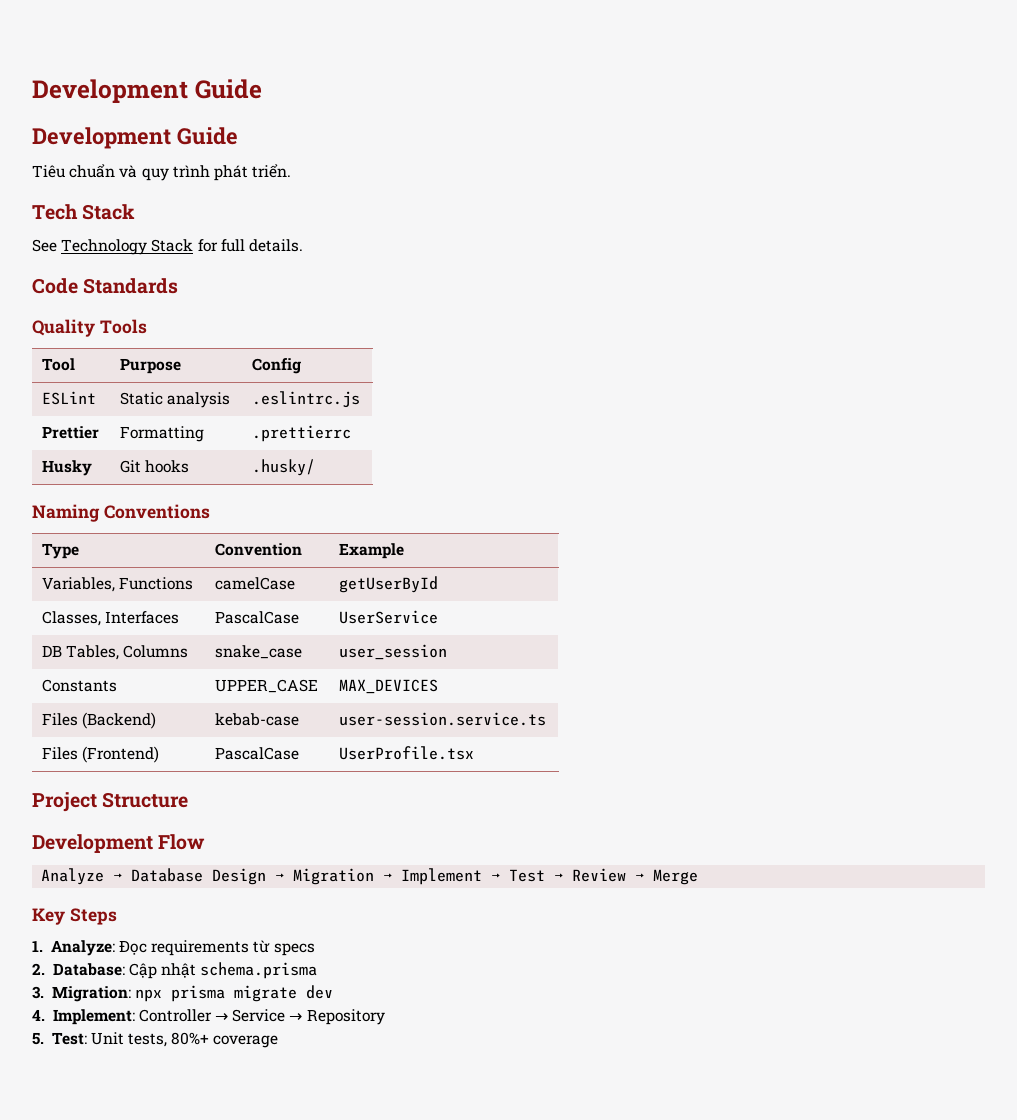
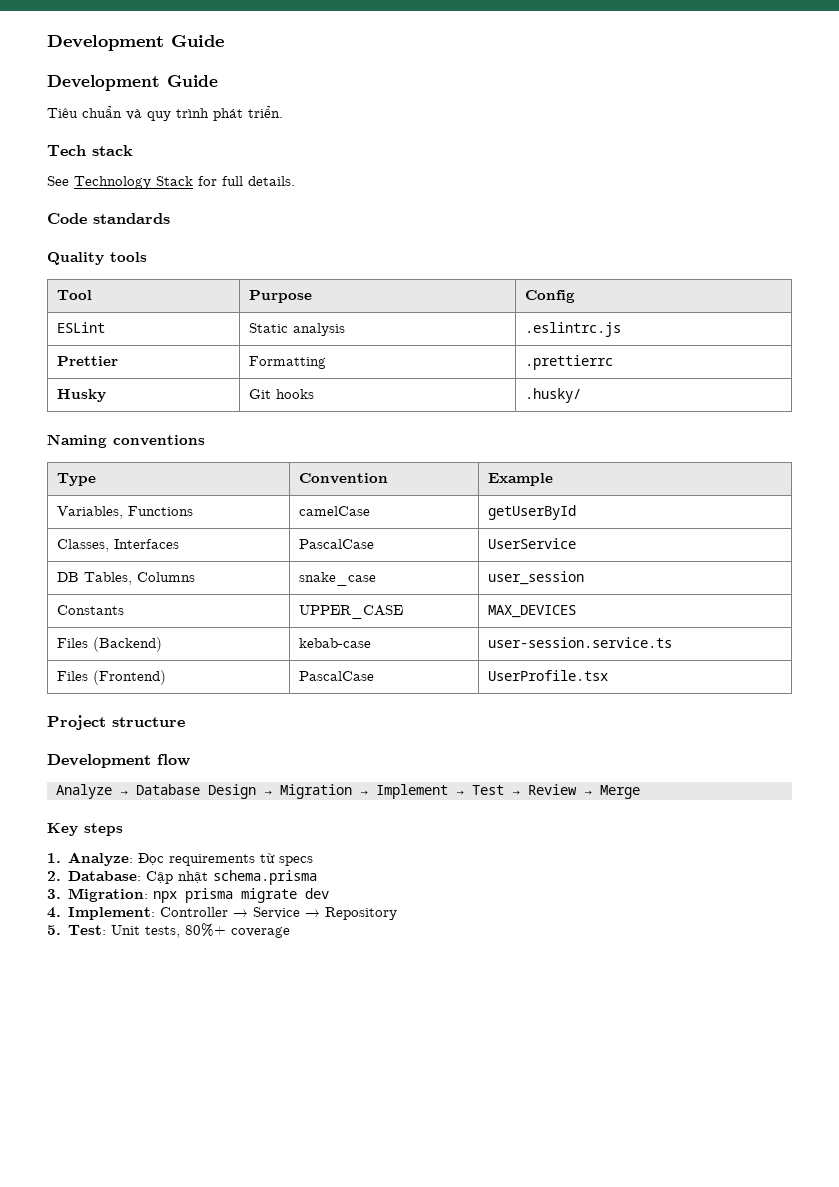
[82,204,136,220] Stack -> [92,145,133,156] stack
[83,278,179,294] Standards -> [93,213,170,224] standards
[99,319,147,334] Tools -> [110,252,147,262] tools
[103,504,210,519] Conventions -> [113,435,205,446] conventions
[102,792,189,808] [32,834,206,853] Structure // Development Flow -> [112,717,185,727] [47,754,190,768] structure // Development flow
[69,908,117,925] Steps -> [84,823,123,836] steps

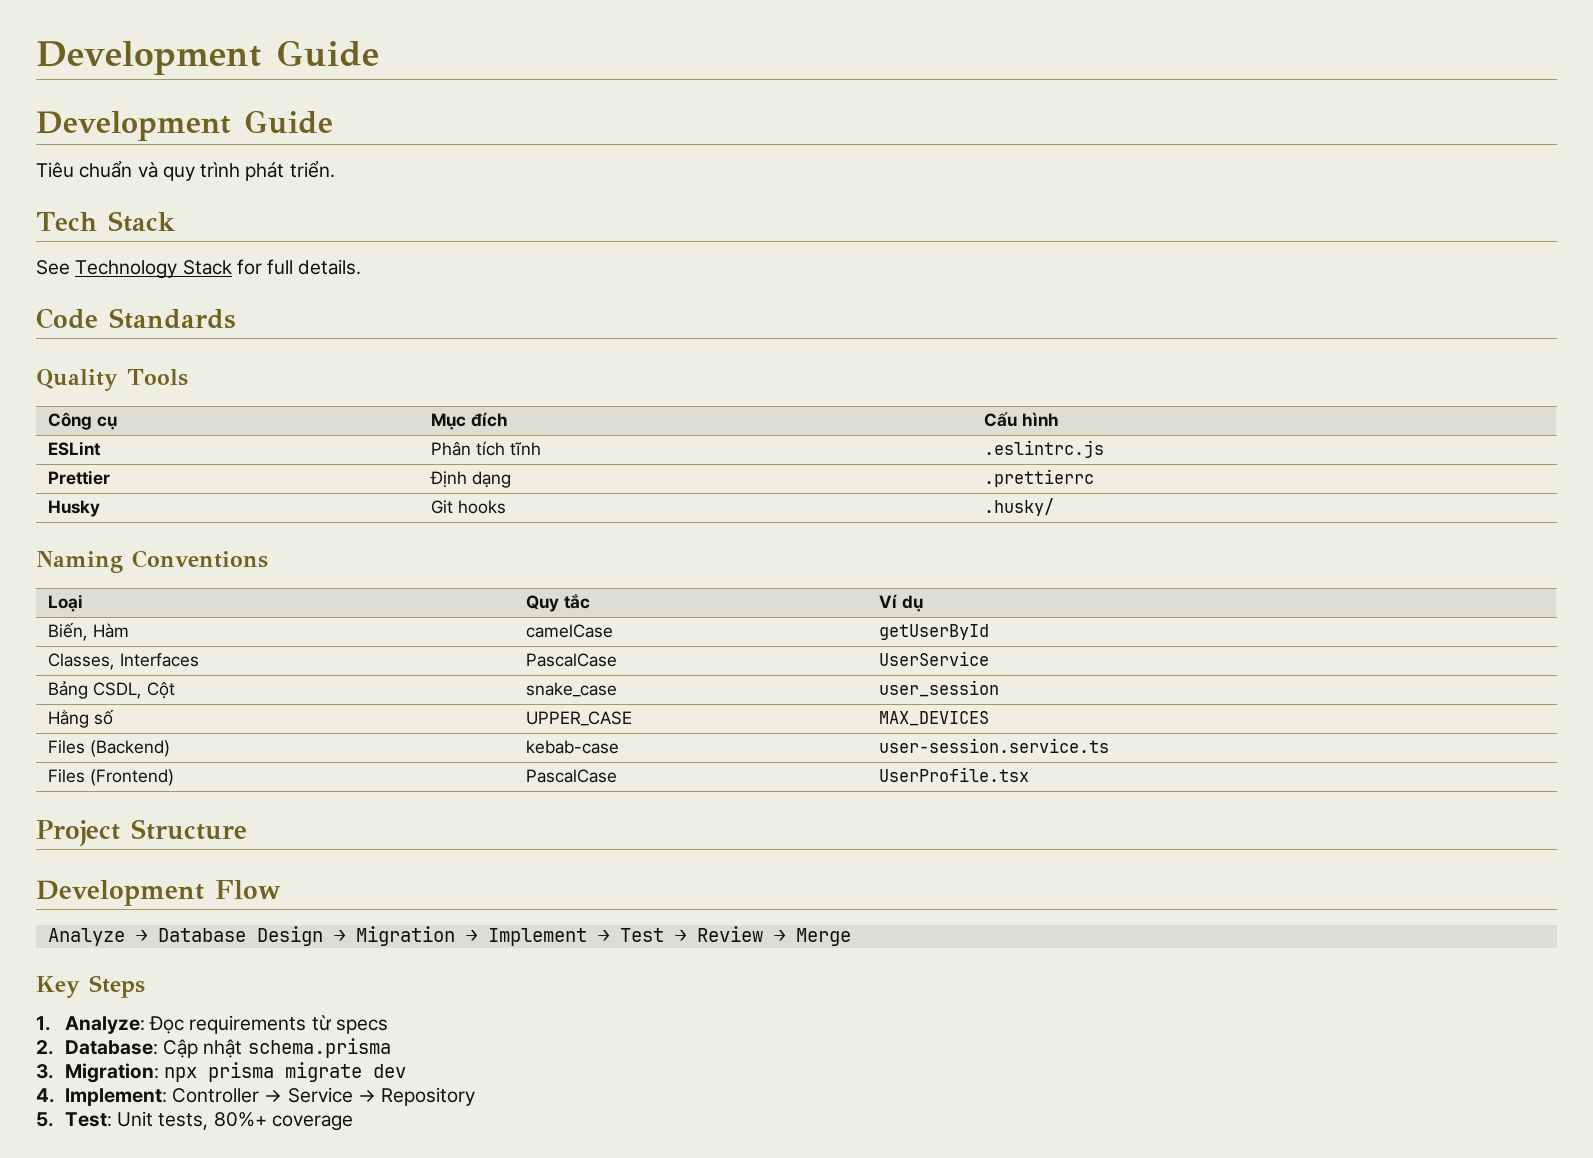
[92,145,133,156] stack -> [107,211,175,232] Stack
[93,213,170,224] standards -> [109,308,236,329] Standards
[110,252,147,262] [56,290,92,300] [248,290,312,303] [524,290,575,303] [56,322,105,333] [248,323,345,336] tools // Tool | Purpose | Config // ESLint | Static analysis -> [127,369,188,386] [48,412,117,430] [431,412,508,430] [984,412,1059,427] [48,441,102,456] [431,441,541,456] Tools // Công cụ | Mục đích | Cấu hình // ESLint | Phân tích tĩnh
[248,356,326,369] Formatting -> [430,471,511,488] Định dạng
[113,435,205,446] [56,473,96,486] [298,473,388,484] [487,473,553,486] [56,506,193,519] conventions // Type | Convention | Example // Variables, Functions -> [132,550,268,568] [48,594,84,612] [526,594,590,612] [879,594,923,612] [48,622,129,641] Conventions // Loại | Quy tắc | Ví dụ // Biến, Hàm
[56,572,195,585] DB Tables, Columns -> [48,681,175,699] Bảng CSDL, Cột
[56,605,124,615] Constants -> [48,709,114,728] Hằng số
[112,717,185,727] [47,754,190,768] structure // Development flow -> [131,819,247,840] [36,880,281,906] Structure // Development Flow
[84,823,123,836] steps -> [89,975,145,998] Steps

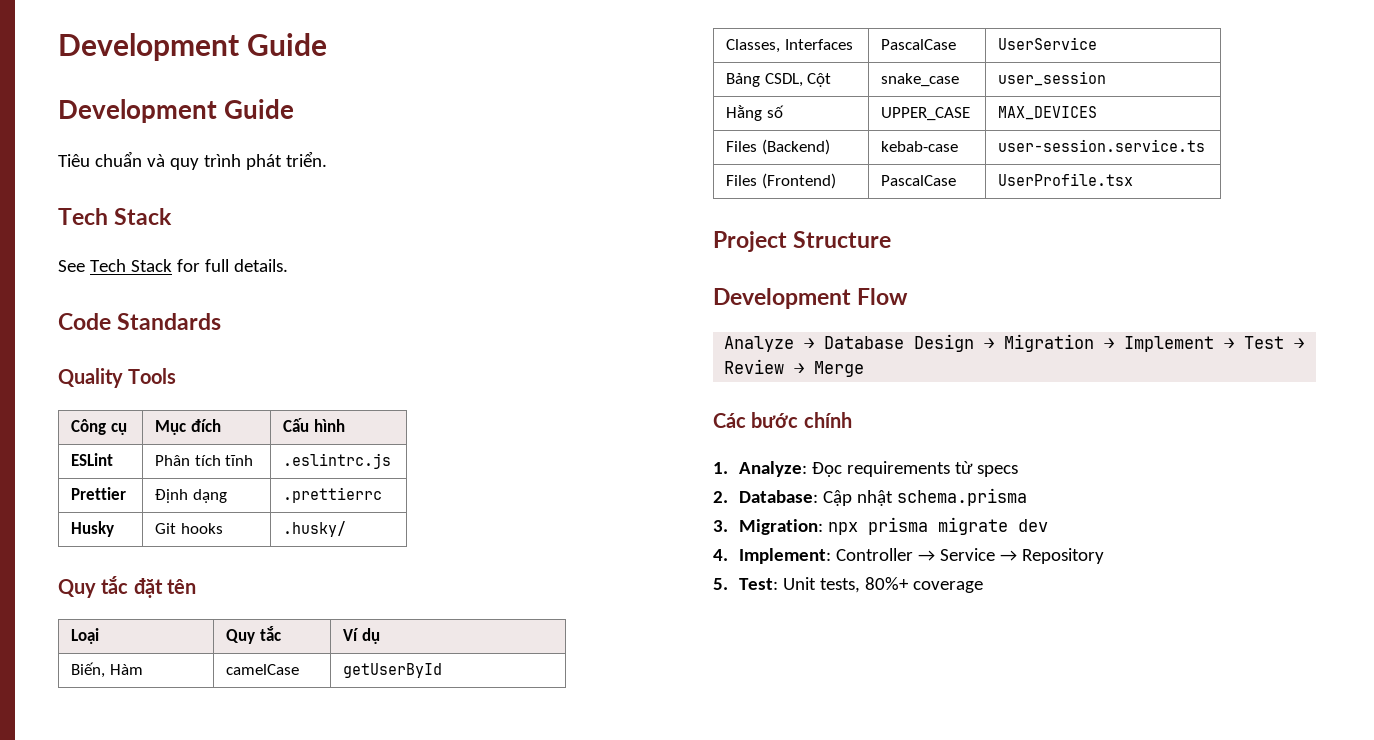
[75,260,178,279] Technology -> [89,259,126,272] Tech
[36,550,268,573] Naming Conventions -> [58,576,196,598] Quy tắc đặt tên
[36,975,145,998] Key Steps -> [713,412,852,428] Các bước chính

